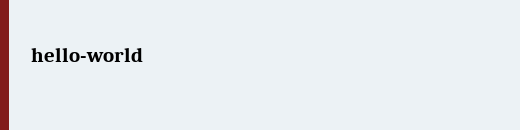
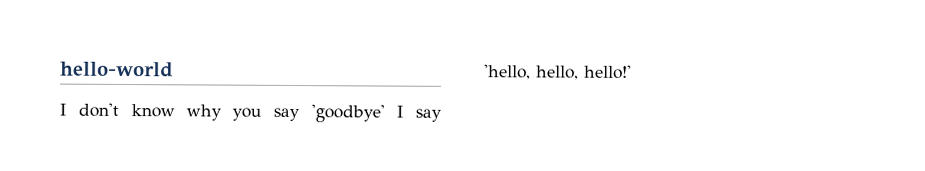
(143, 54) none -> [59,102,442,123] [484,64,632,80] // I don't know why you say 'goodbye' I say 'hello, hello, hello!'

